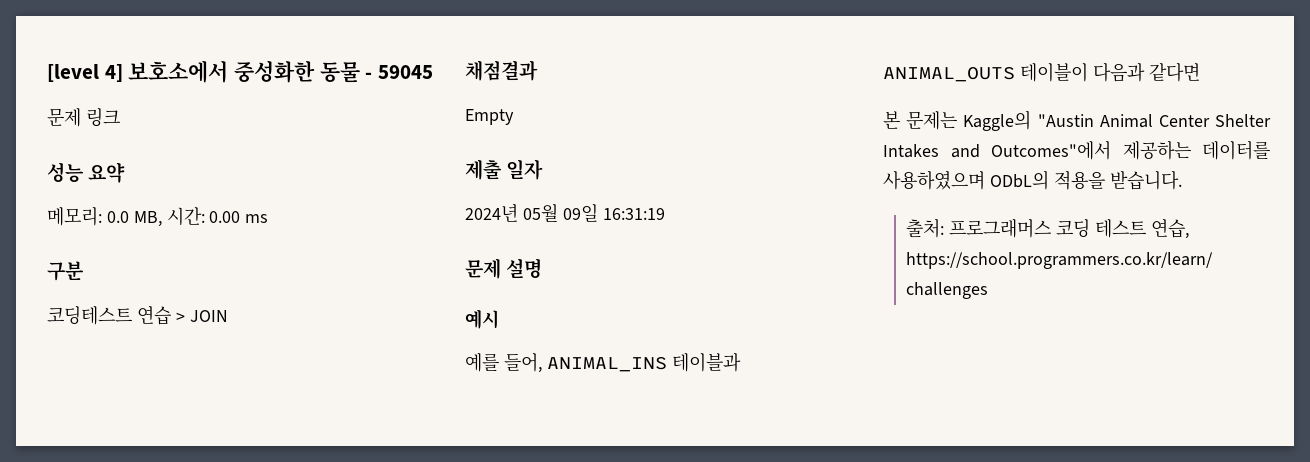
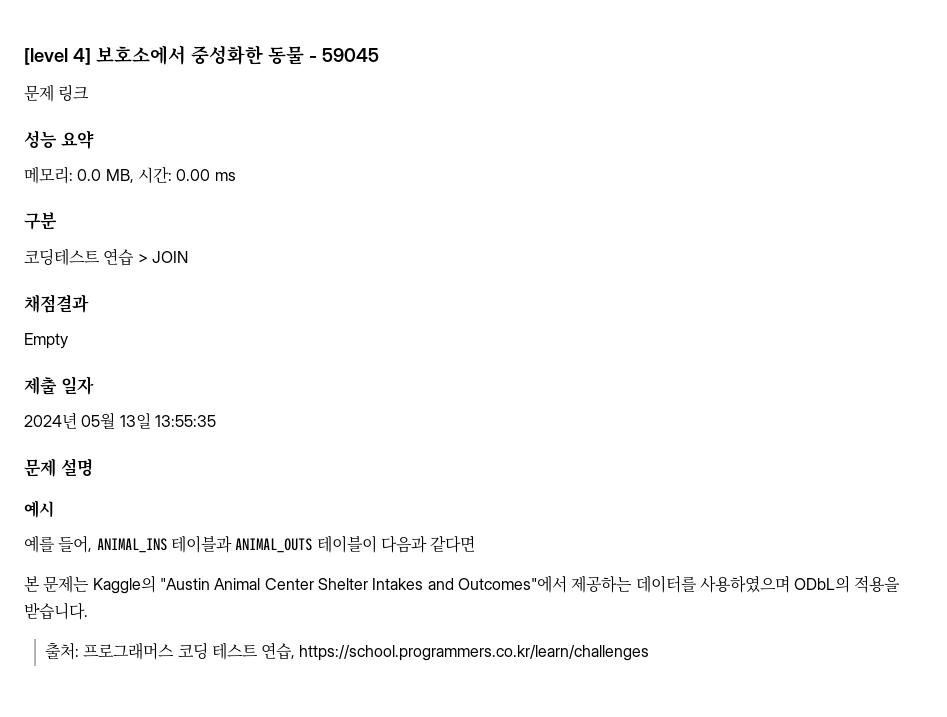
[562,204,665,222] 09일 16:31:19 -> [119,413,216,429] 13일 13:55:35

